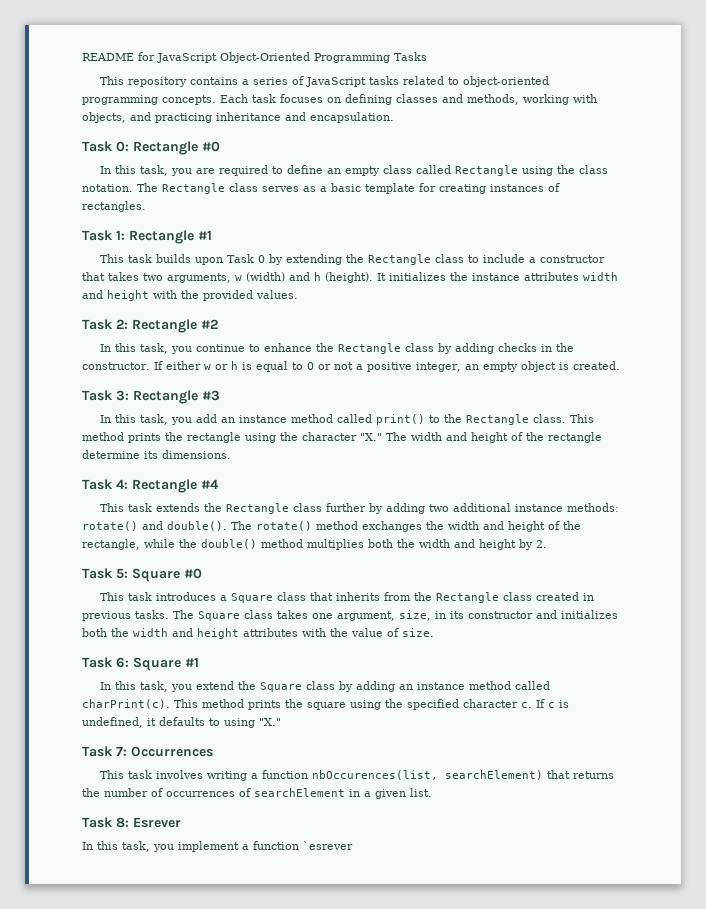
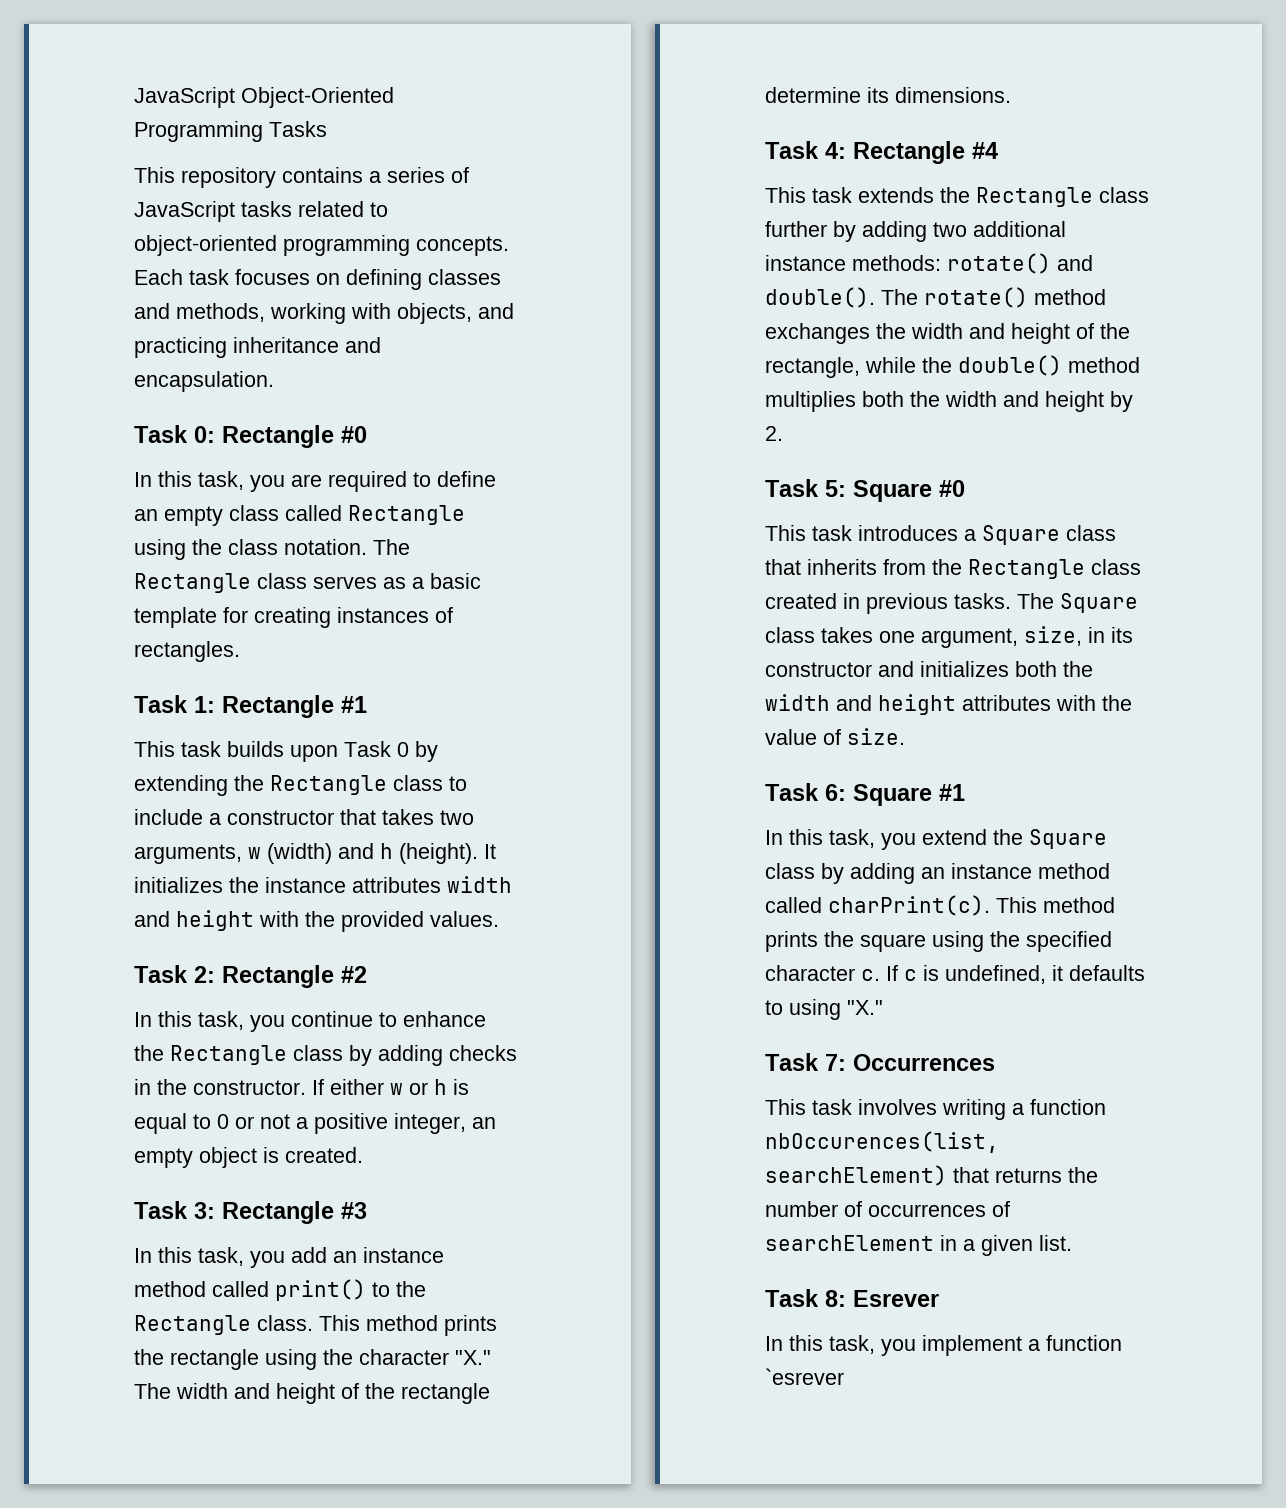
[82,52,155,61] README for -> (134, 97) none

